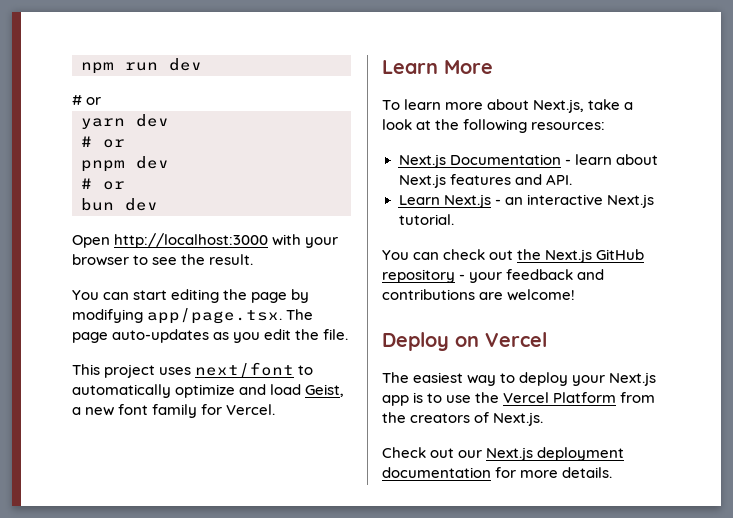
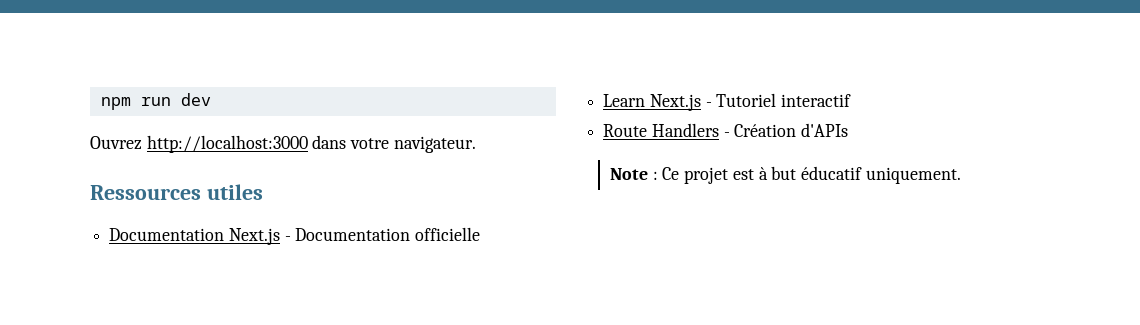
[72,95,102,105] [81,114,169,129] [81,136,125,148] [81,156,169,172] [81,178,125,190] [81,198,158,211] [72,233,339,248] [72,254,254,266] [72,289,310,303] [72,308,314,324] [72,329,349,343] [72,362,314,378] [72,384,345,398] [72,404,276,418] [382,60,493,74] [382,99,634,113] [382,119,606,133] [398,154,658,168] [398,174,572,188] [398,194,654,208] [398,214,454,225] [382,249,645,263] [382,269,605,283] [382,289,576,301] [382,332,547,351] [382,372,657,386] [382,392,656,406] [382,412,544,426] [382,447,625,461] [382,467,613,478] # or // yarn dev // # or // pnpm dev // # or // bun dev // Open http://localhost:3000 with your browser to see the result. // You can start editing the page by modifying app/page.tsx. The page auto-updates as you edit the file. // This project uses next/font to automatically optimize and load Geist, a new font family for Vercel. // Learn More // To learn more about Next.js, take a look at the following resources: // Next.js Documentation - learn about Next.js features and API. // Learn Next.js - an interactive Next.js tutorial. // You can check out the Next.js GitHub repository - your feedback and contributions are welcome! // Deploy on Vercel // The easiest way to deploy your Next.js app is to use the Vercel Platform from the creators of Next.js. // Check out our Next.js deployment documentation for more details. -> [90,135,476,153] [90,184,263,200] [109,227,481,245] [603,93,852,111] [603,123,849,137] [609,166,961,184] Ouvrez http://localhost:3000 dans votre navigateur. // Ressources utiles // Documentation Next.js - Documentation officielle // Learn Next.js - Tutoriel interactif // Route Handlers - Création d'APIs // Note : Ce projet est à but éducatif uniquement.

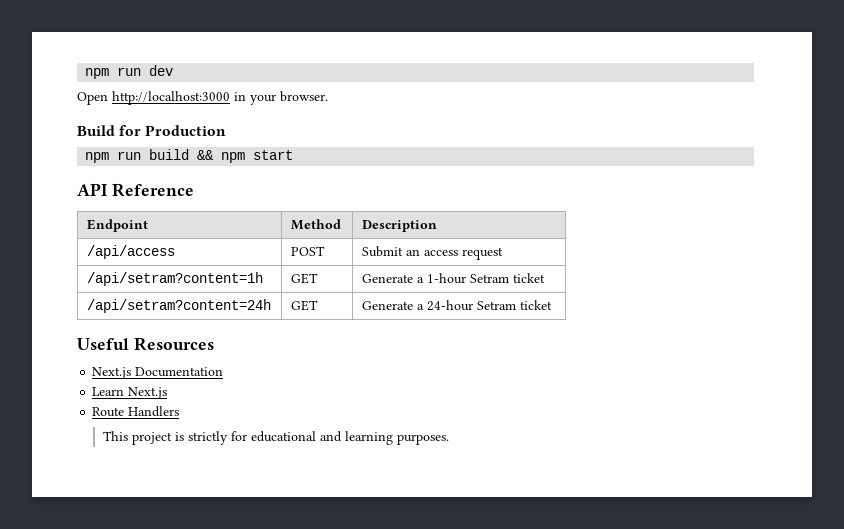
[90,135,476,153] [90,184,263,200] [109,227,481,245] Ouvrez http://localhost:3000 dans votre navigateur. // Ressources utiles // Documentation Next.js - Documentation officielle -> [77,91,328,105] [77,125,227,136] [85,149,294,163] [77,183,194,197] [86,219,148,232] [290,219,341,230] [361,220,437,232] [86,245,175,259] [290,246,325,256] [361,246,503,260] [86,272,263,286] [290,273,318,284] [361,273,545,284] [86,299,271,313] [290,300,318,311] [361,300,552,311] [77,337,214,351] [92,367,224,379] Open http://localhost:3000 in your browser. // Build for Production // npm run build && npm start // API Reference // Endpoint | Method | Description // /api/access | POST | Submit an access request // /api/setram?content=1h | GET | Generate a 1-hour Setram ticket // /api/setram?content=24h | GET | Generate a 24-hour Setram ticket // Useful Resources // Next.js Documentation
[705,93,852,107] - Tutoriel interactif -> (168, 393) none
[723,123,849,137] [609,166,961,184] - Création d'APIs // Note : Ce projet est à but éducatif uniquement. -> [103,431,450,445] // This project is strictly for educational and learning purposes.

